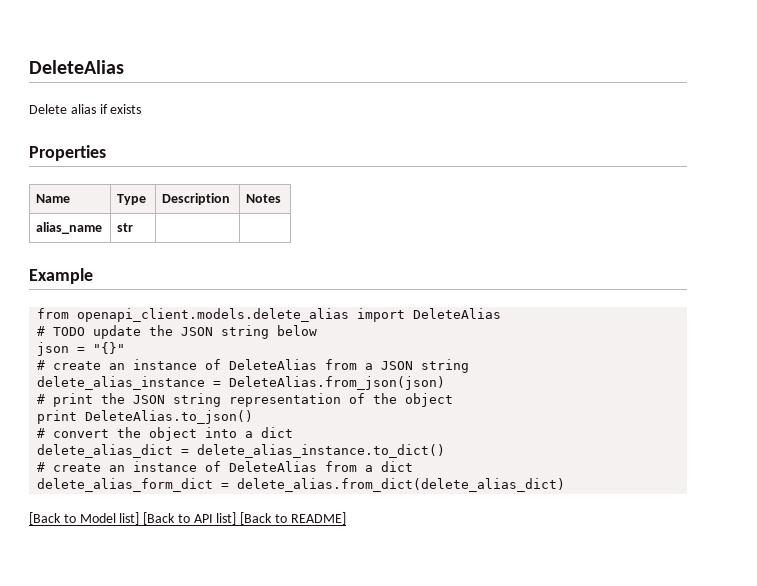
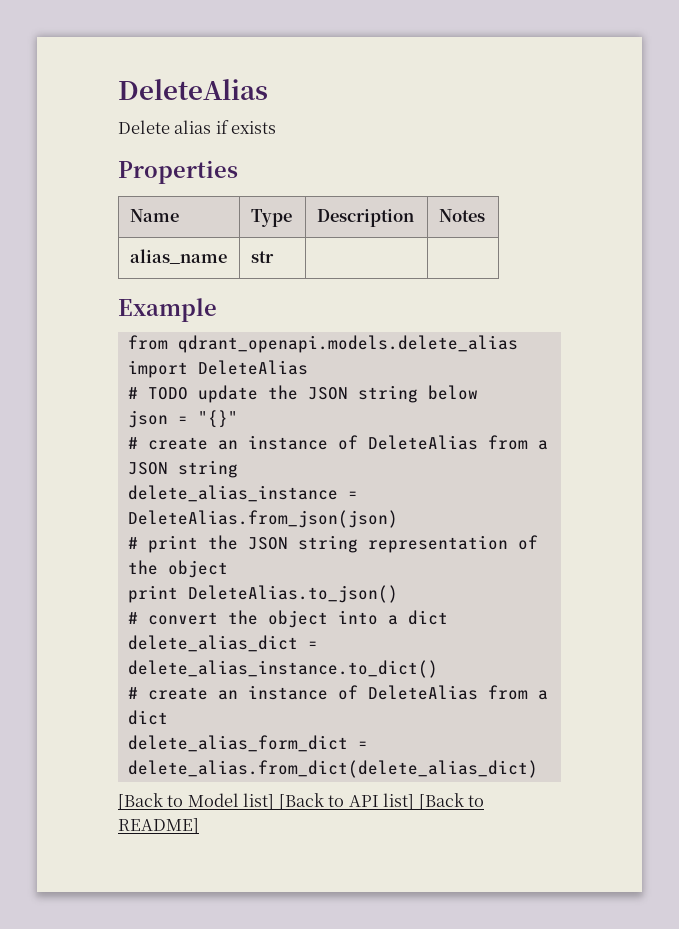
[77,308,350,322] openapi_client.models.delete_alias -> [177,335,518,353] qdrant_openapi.models.delete_alias

